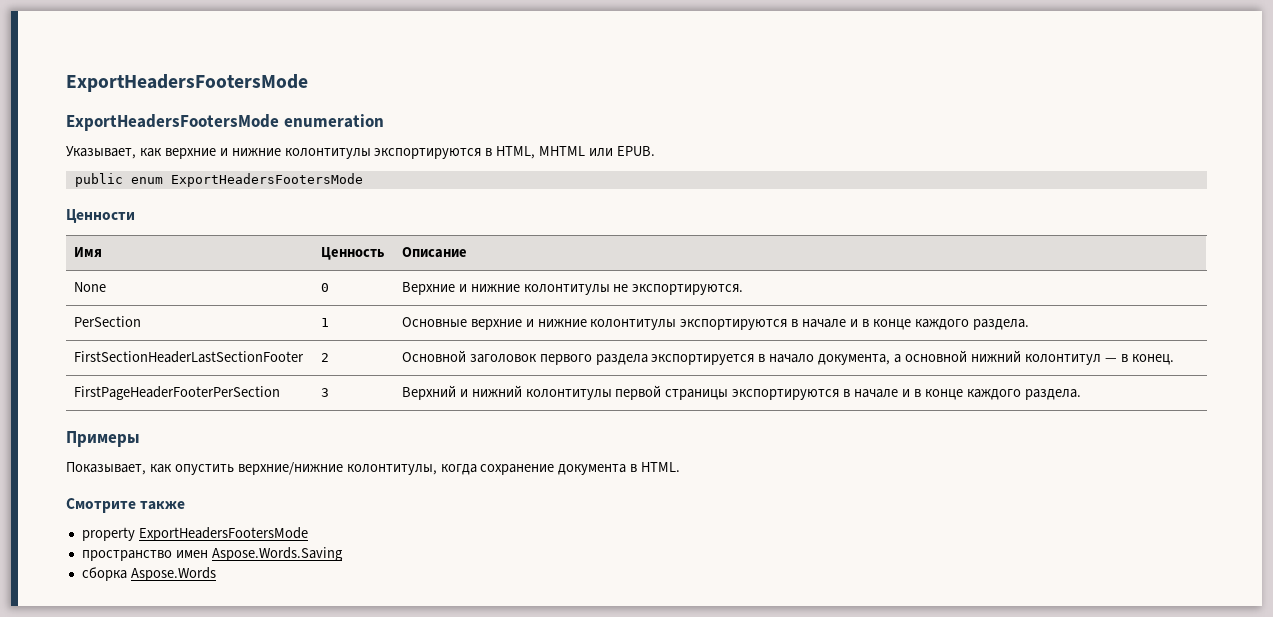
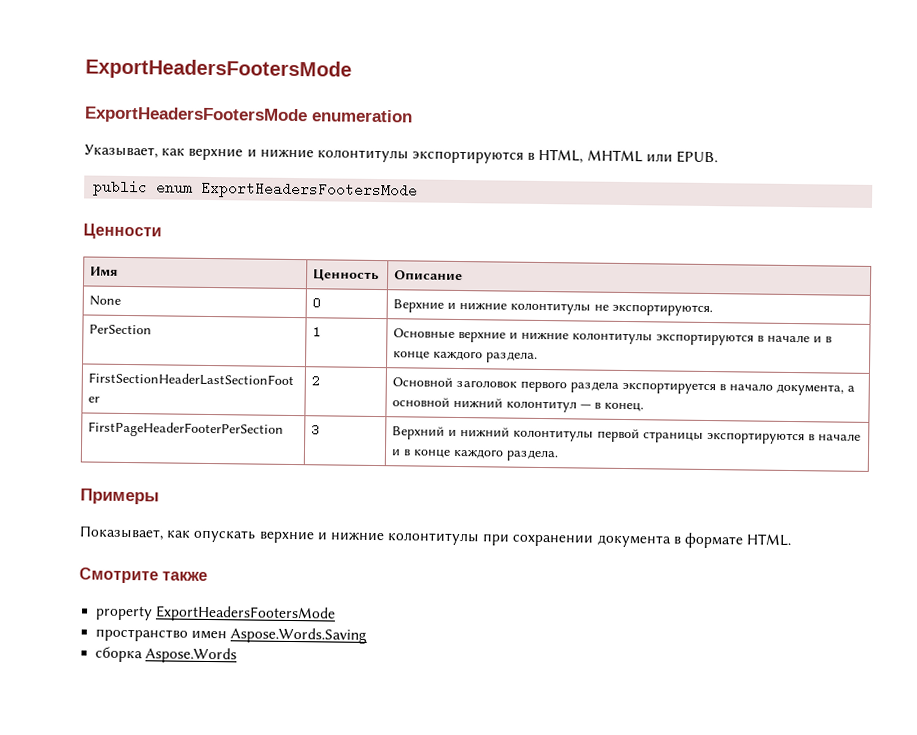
[174,462,555,475] опустить верхние/нижние колонтитулы, когда сохранение -> [193,529,594,547] опускать верхние и нижние колонтитулы при сохранении
(638, 468) none -> [684,532,745,549] формате

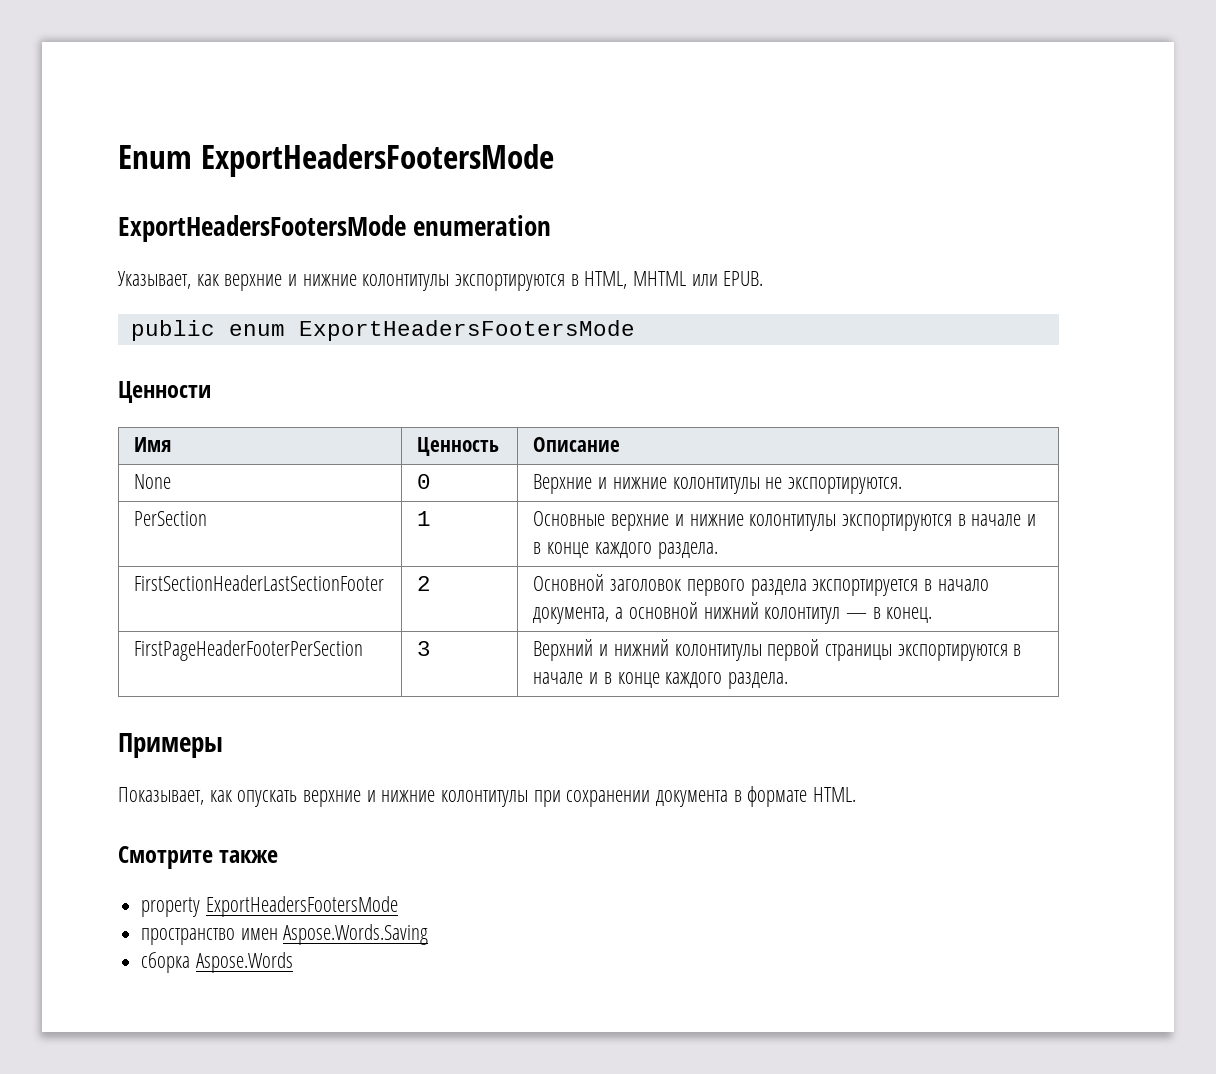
(85, 69) none -> [118,145,192,169] Enum

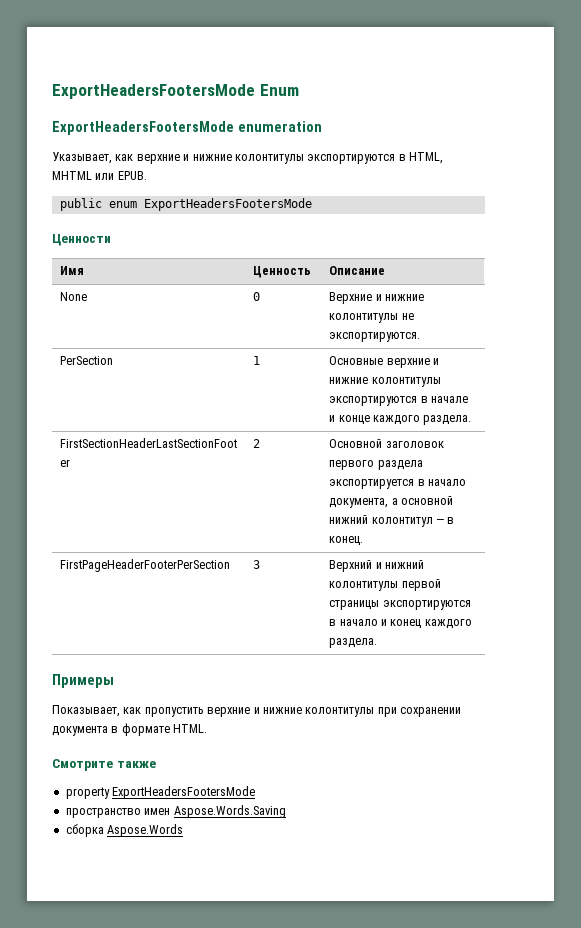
(118, 157) none -> [52,84,255,99] ExportHeadersFootersMode
[200,144,554,177] ExportHeadersFootersMode -> (299, 90) none
[533,542,542,554] в -> (336, 418) none
[533,672,660,688] начале и в конце -> [339,619,422,629] начало и конец
[237,790,298,807] опускать -> [144,707,204,717] пропустить

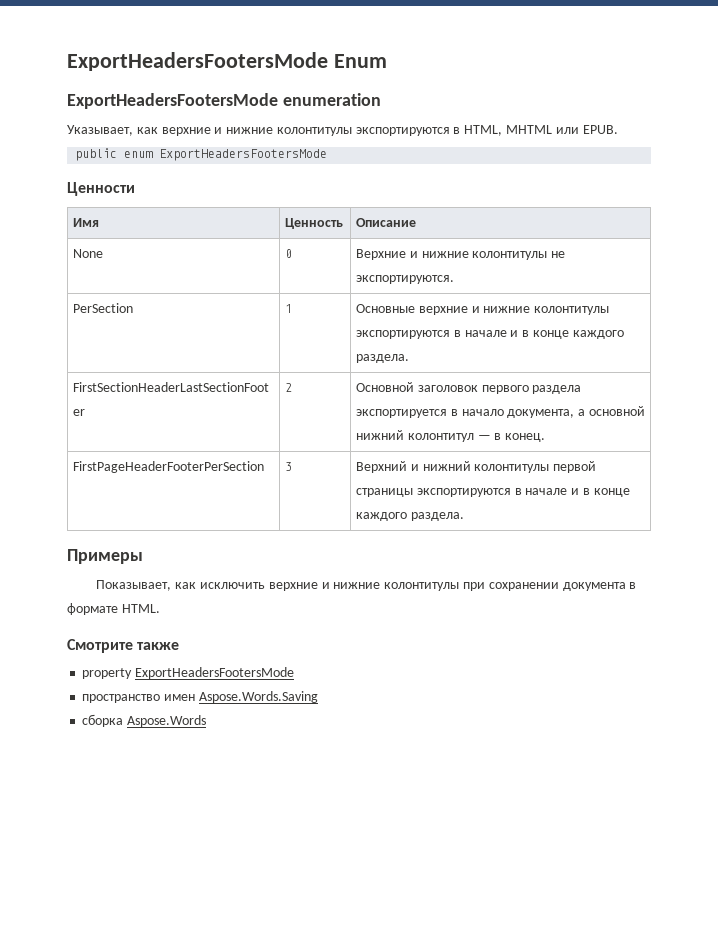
(336, 418) none -> [522,330,530,337] в
[339,619,422,629] начало и конец -> [525,488,630,497] начале и в конце
[144,707,204,717] пропустить -> [200,582,266,589] исключить

